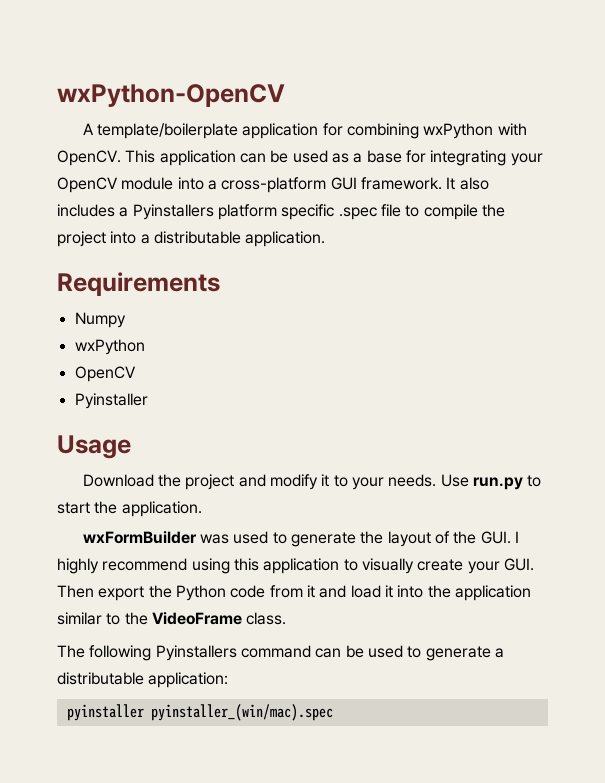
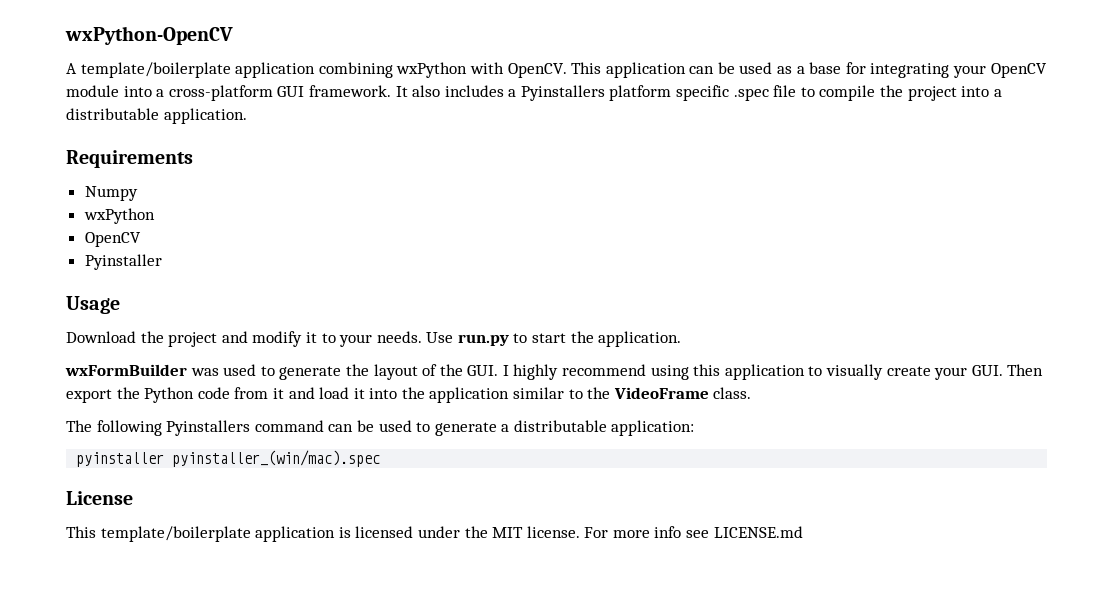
[322,123,343,136] for -> (316, 70) none
(333, 712) none -> [66,491,133,505] [66,526,803,542] // License // This template/boilerplate application is licensed under the MIT license. For more info see LICENSE.md

